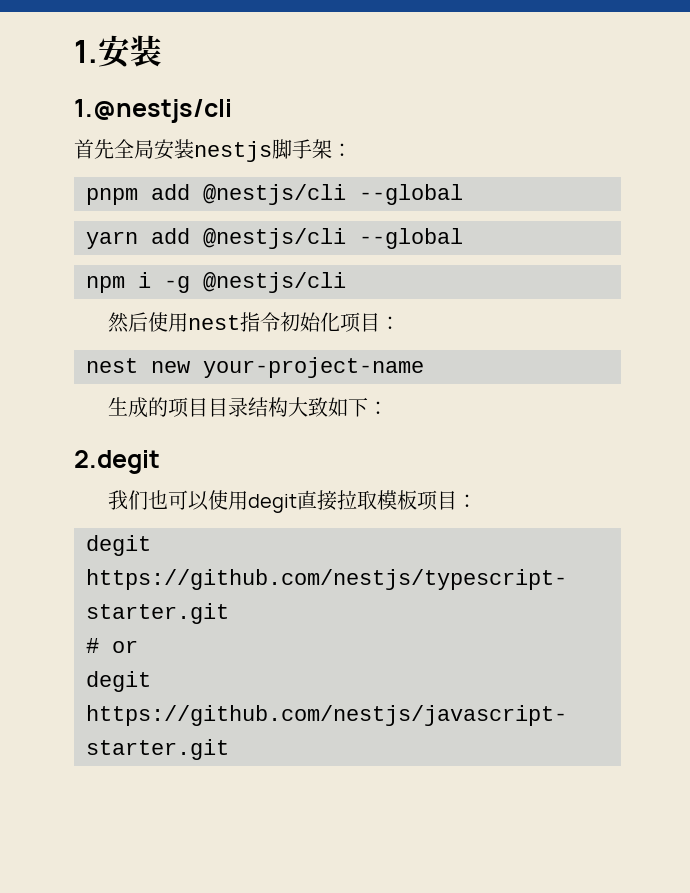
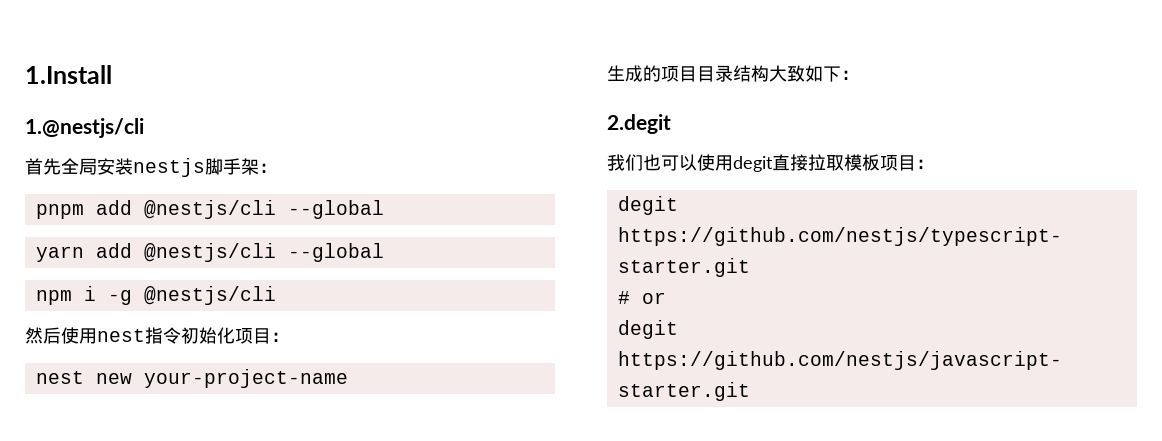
[74,35,162,68] 1.安装 -> [25,65,112,84] 1.Install

